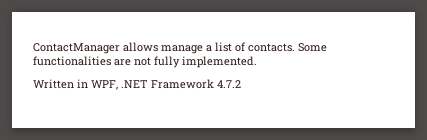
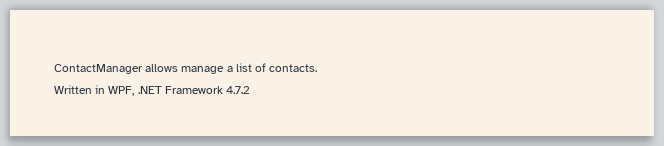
[298,43,327,52] [33,56,257,68] Some functionalities are not fully implemented. -> (318, 68) none

